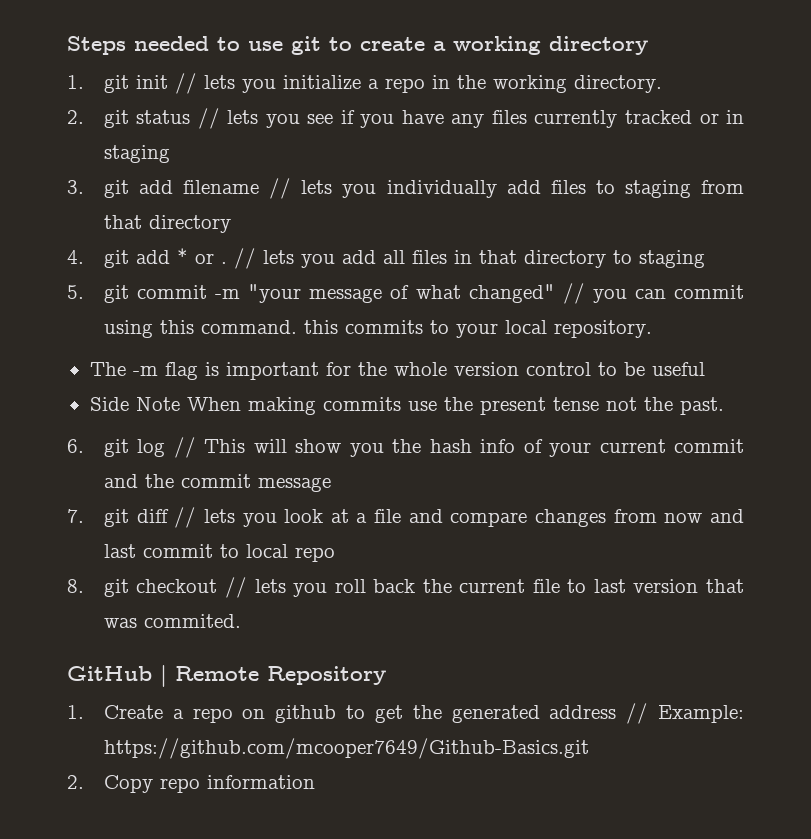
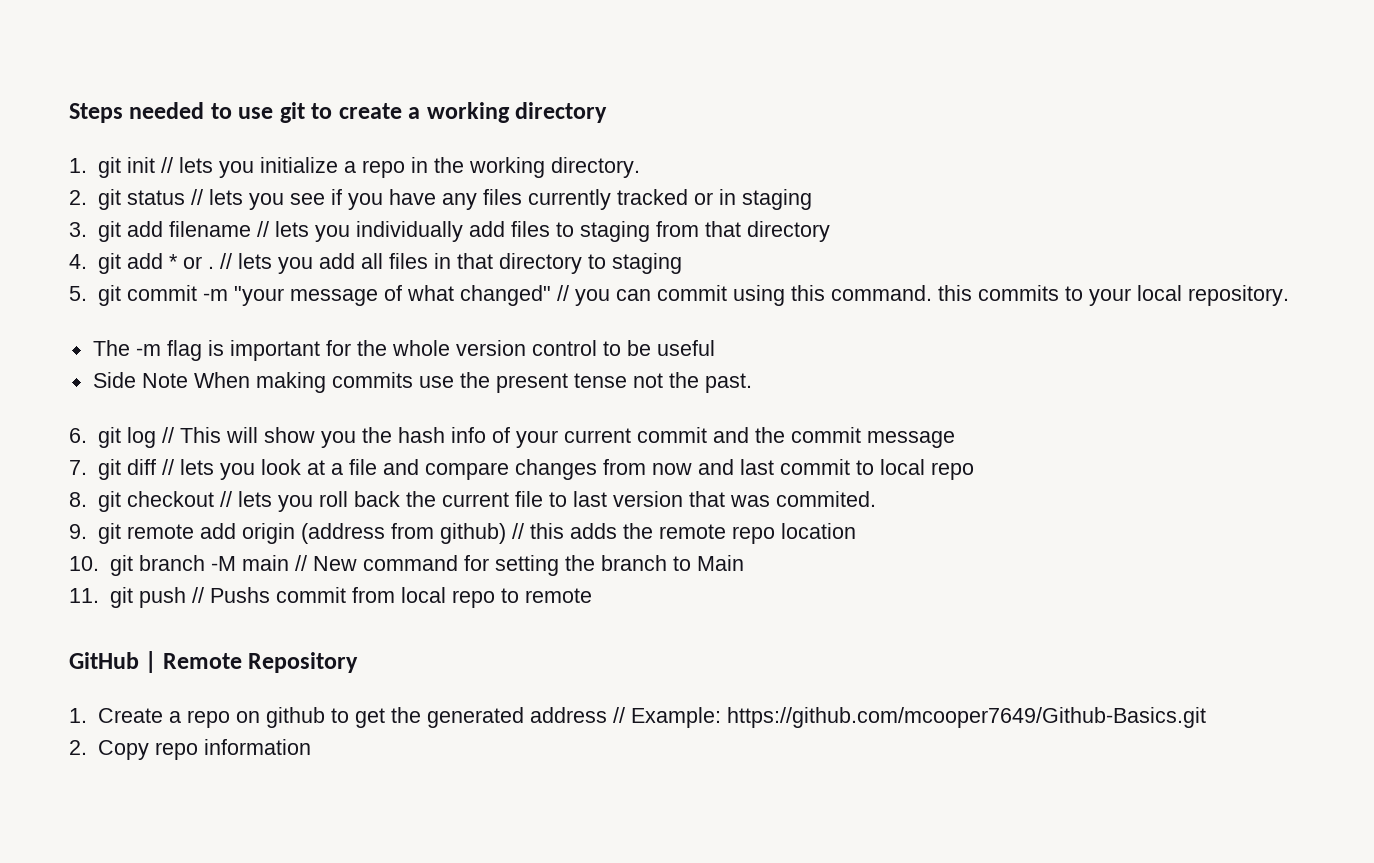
(241, 621) none -> [69,523,856,544] [69,555,744,576] [69,587,592,608] // 9. git remote add origin (address from github) // this adds the remote repo location // 10. git branch -M main // New command for setting the branch to Main // 11. git push // Pushs commit from local repo to remote

